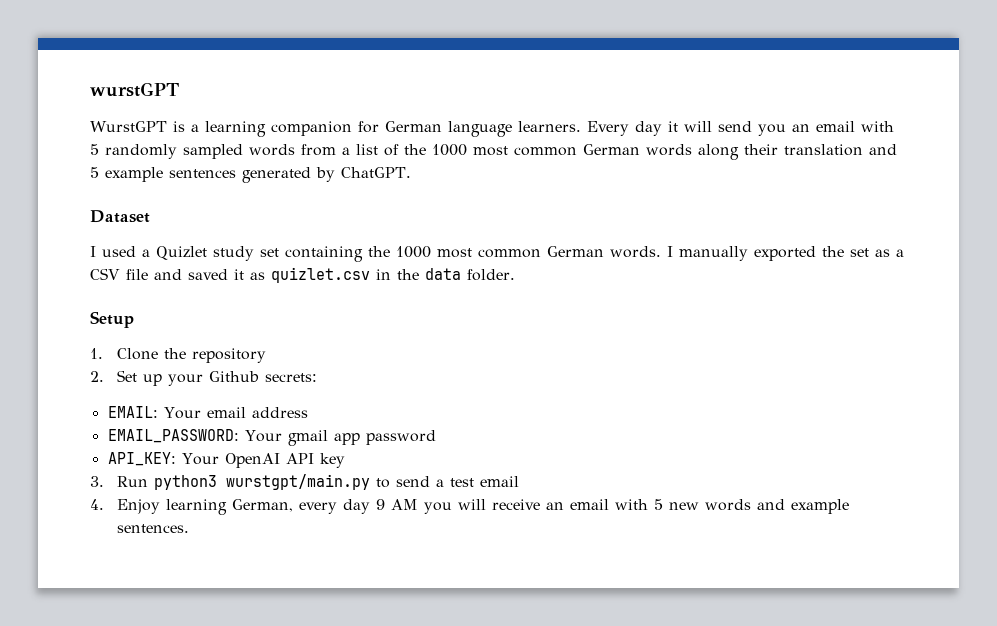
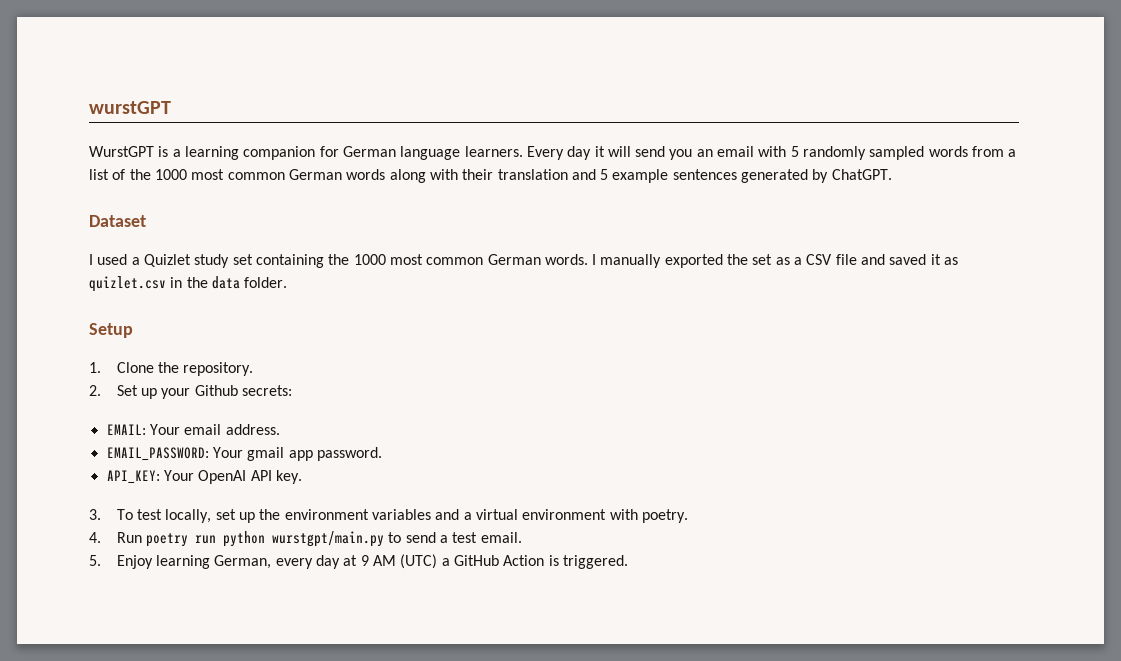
(739, 152) none -> [429,169,458,180] with
[191,348,266,363] repository -> [183,362,254,376] repository.
[251,407,308,418] address -> [225,424,280,435] address.
[365,430,436,445] password -> [316,447,382,461] password.
[319,453,345,468] [90,475,217,490] key // 3. Run python3 -> [275,470,302,484] [89,509,688,523] [89,531,265,547] key. // 3. To test locally, set up the environment variables and a virtual environment with poetry. // 4. Run poetry run python
[479,476,519,487] [90,499,104,510] email // 4. -> [480,532,522,543] [89,555,101,566] email. // 5.
(370, 506) none -> [343,555,358,566] at
[423,499,849,514] [116,524,189,533] you will receive an email with 5 new words and example sentences. -> [400,554,628,569] (UTC) a GitHub Action is triggered.

